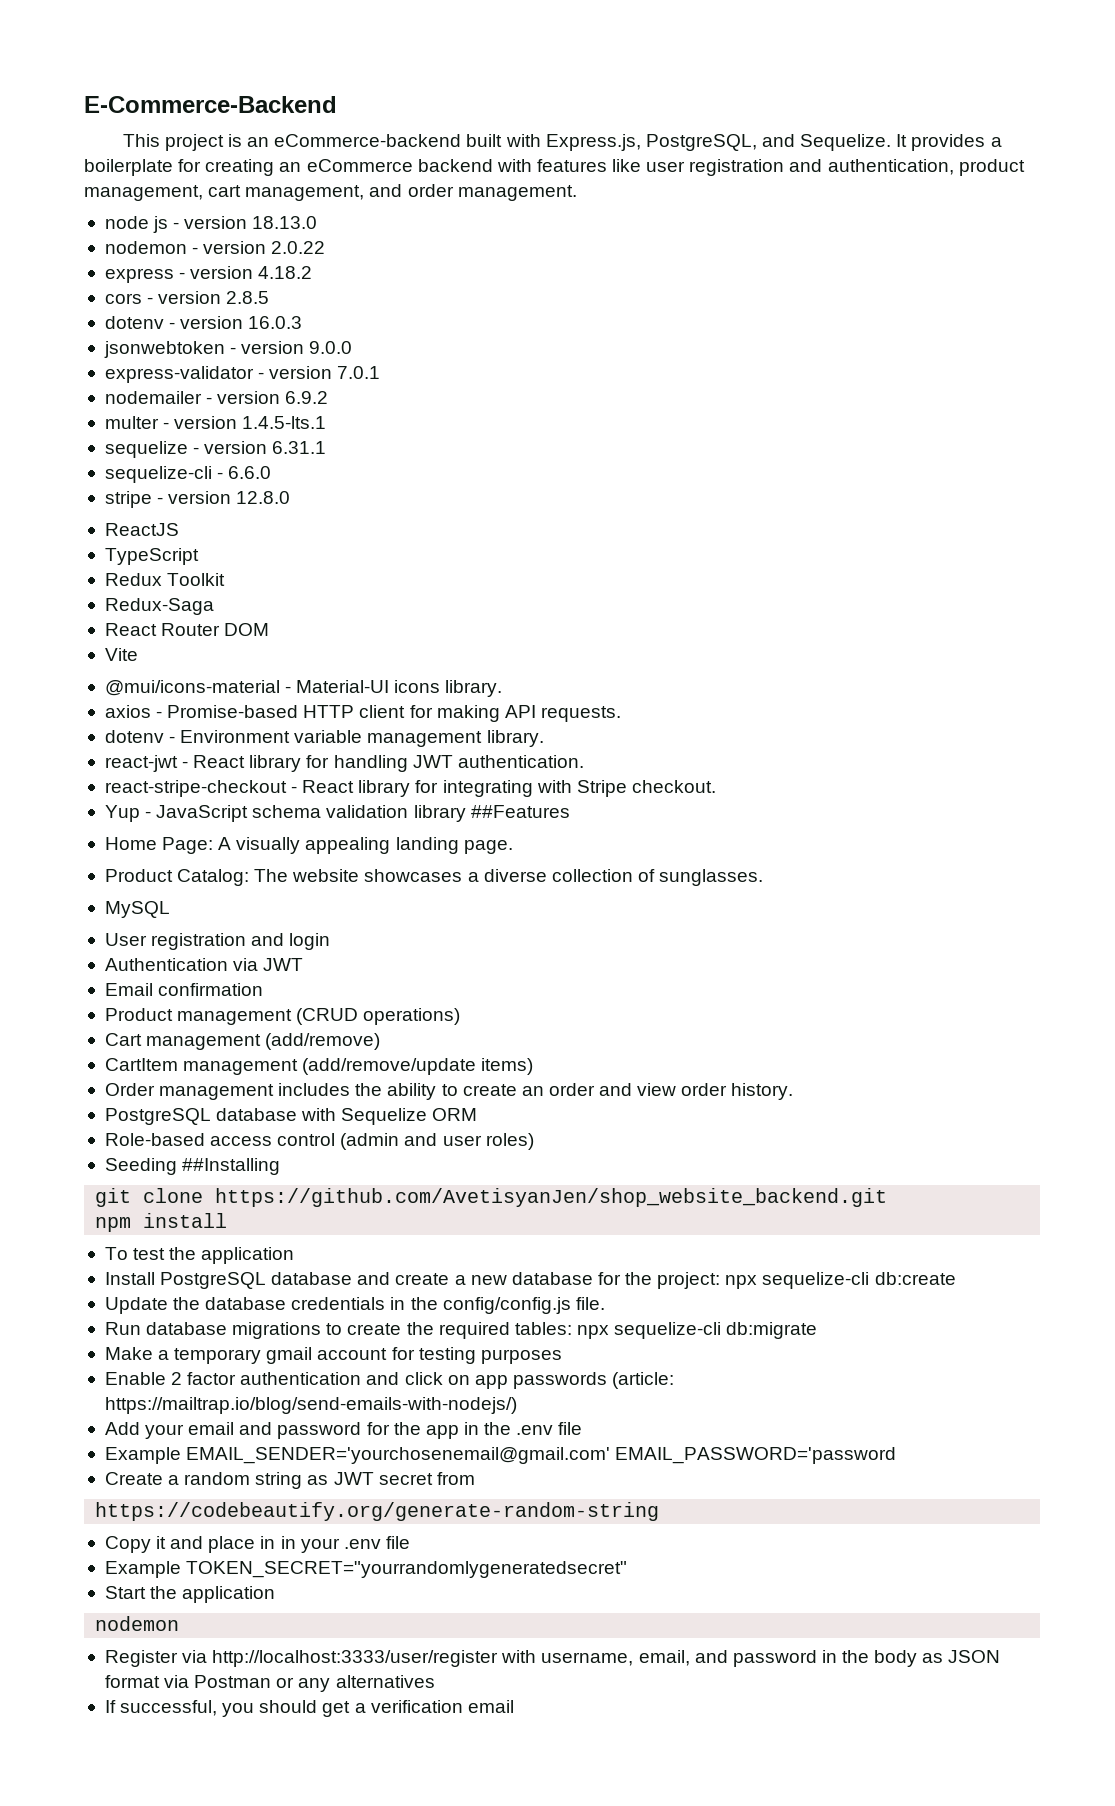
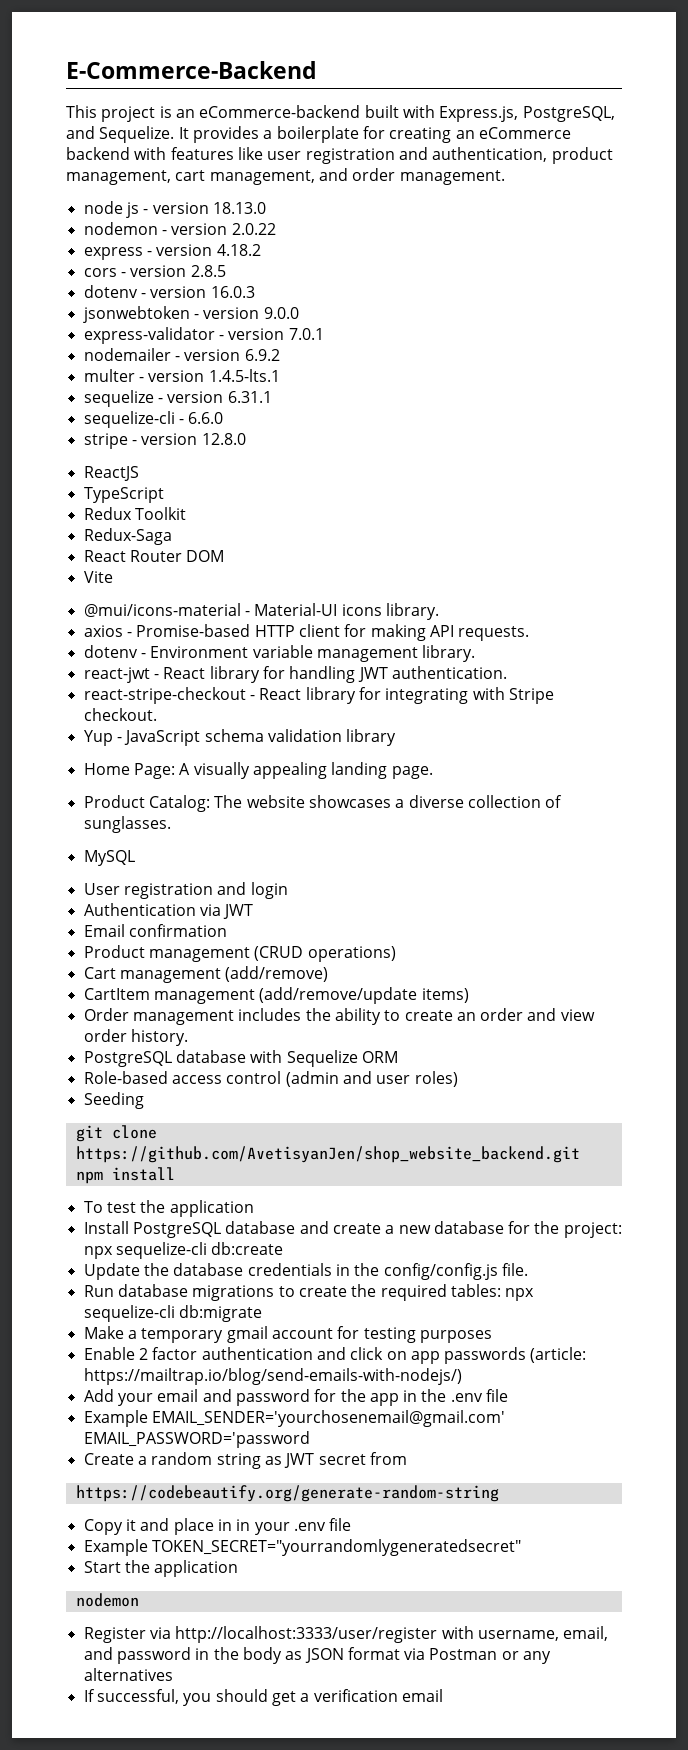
[470,805,570,818] ##Features -> (397, 737) none
[182,1158,281,1175] ##Installing -> (144, 1100) none

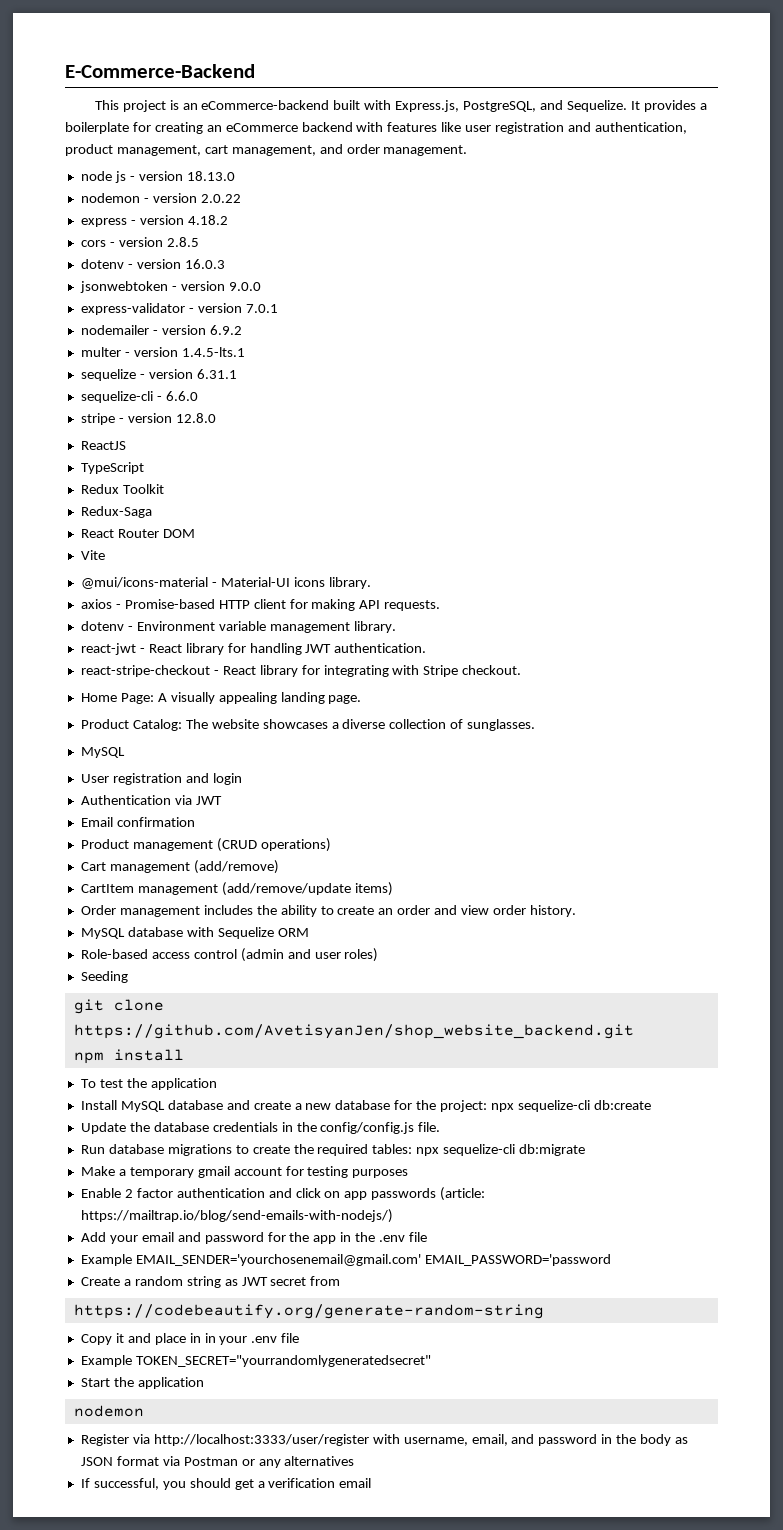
[83,729,397,746] // Yup - JavaScript schema validation library -> (522, 670) none
[83,1051,172,1067] PostgreSQL -> [80,928,125,939] MySQL
[132,1222,221,1238] PostgreSQL -> [120,1101,165,1112] MySQL

